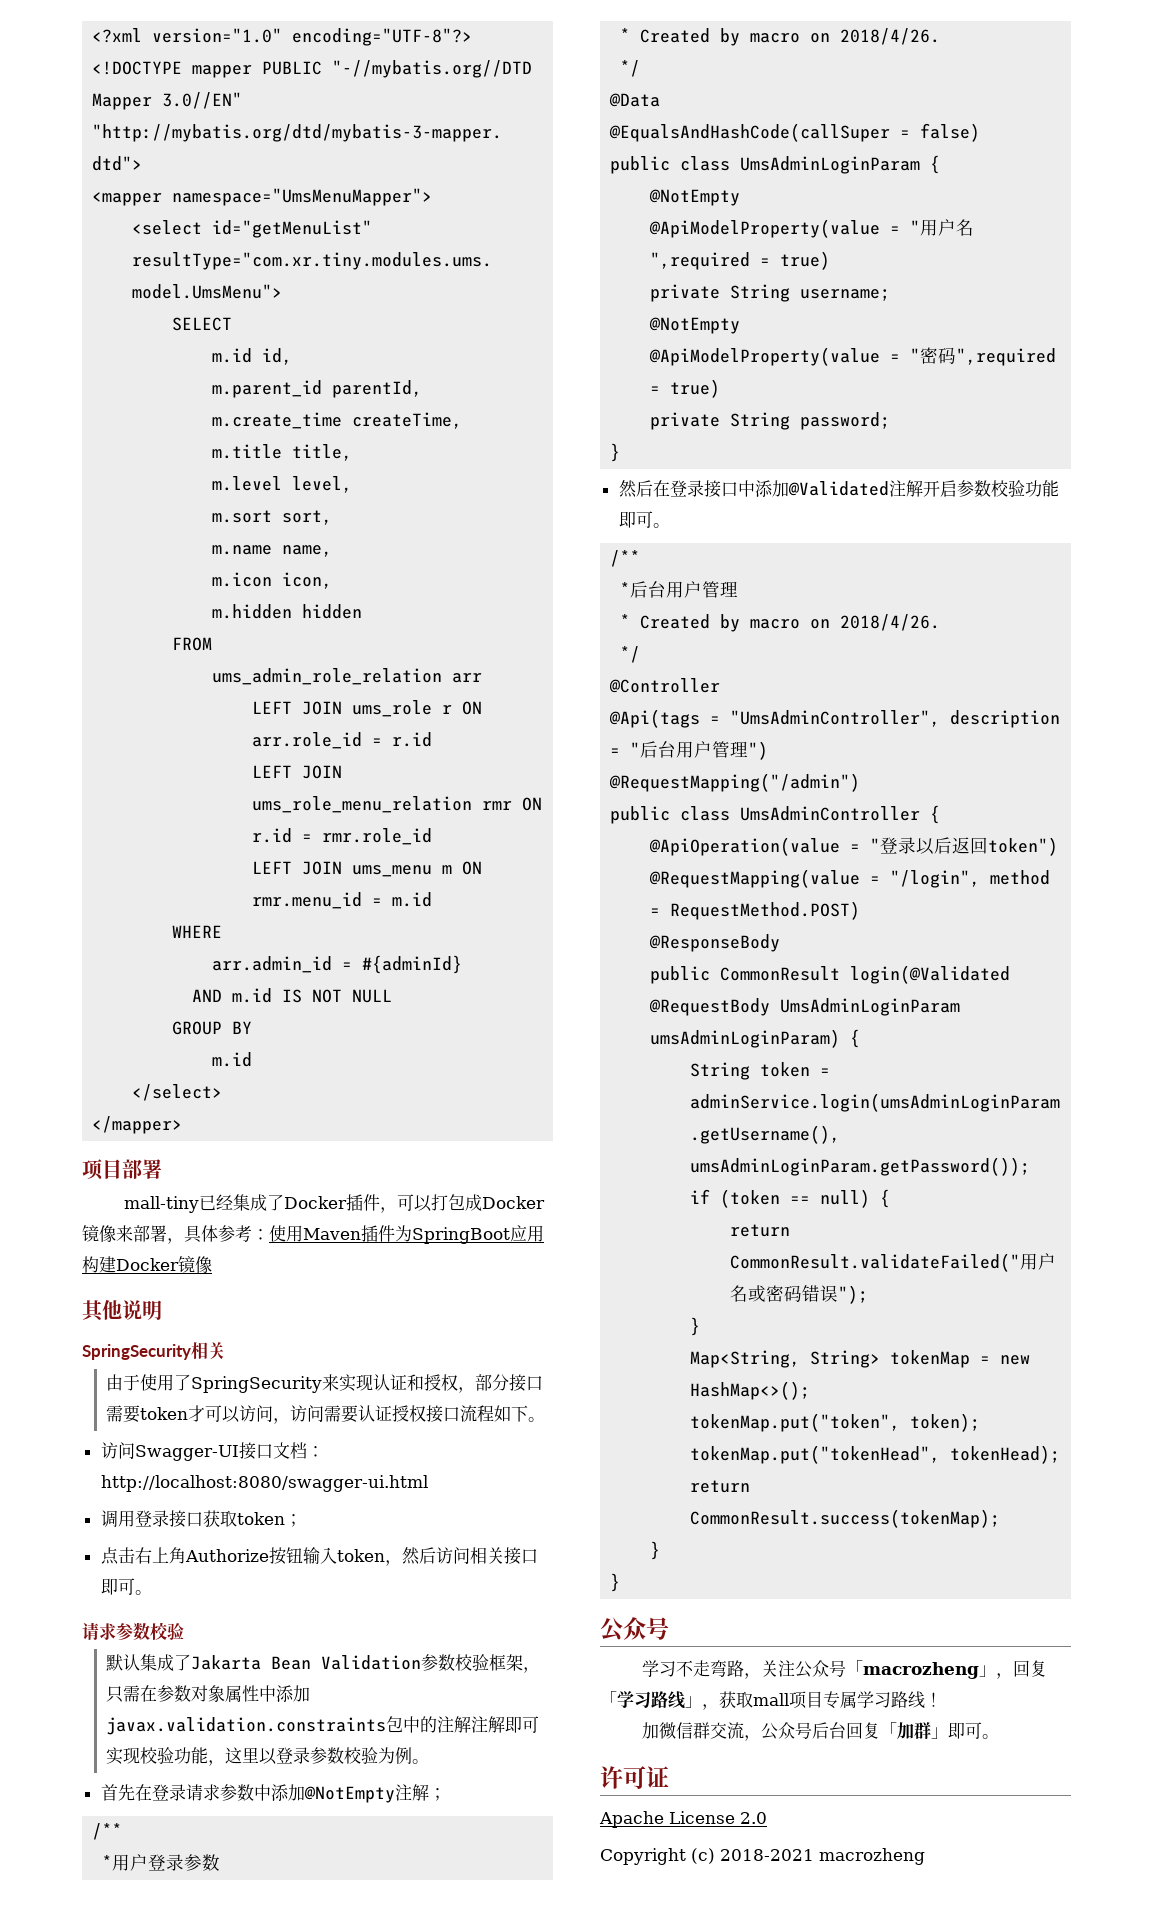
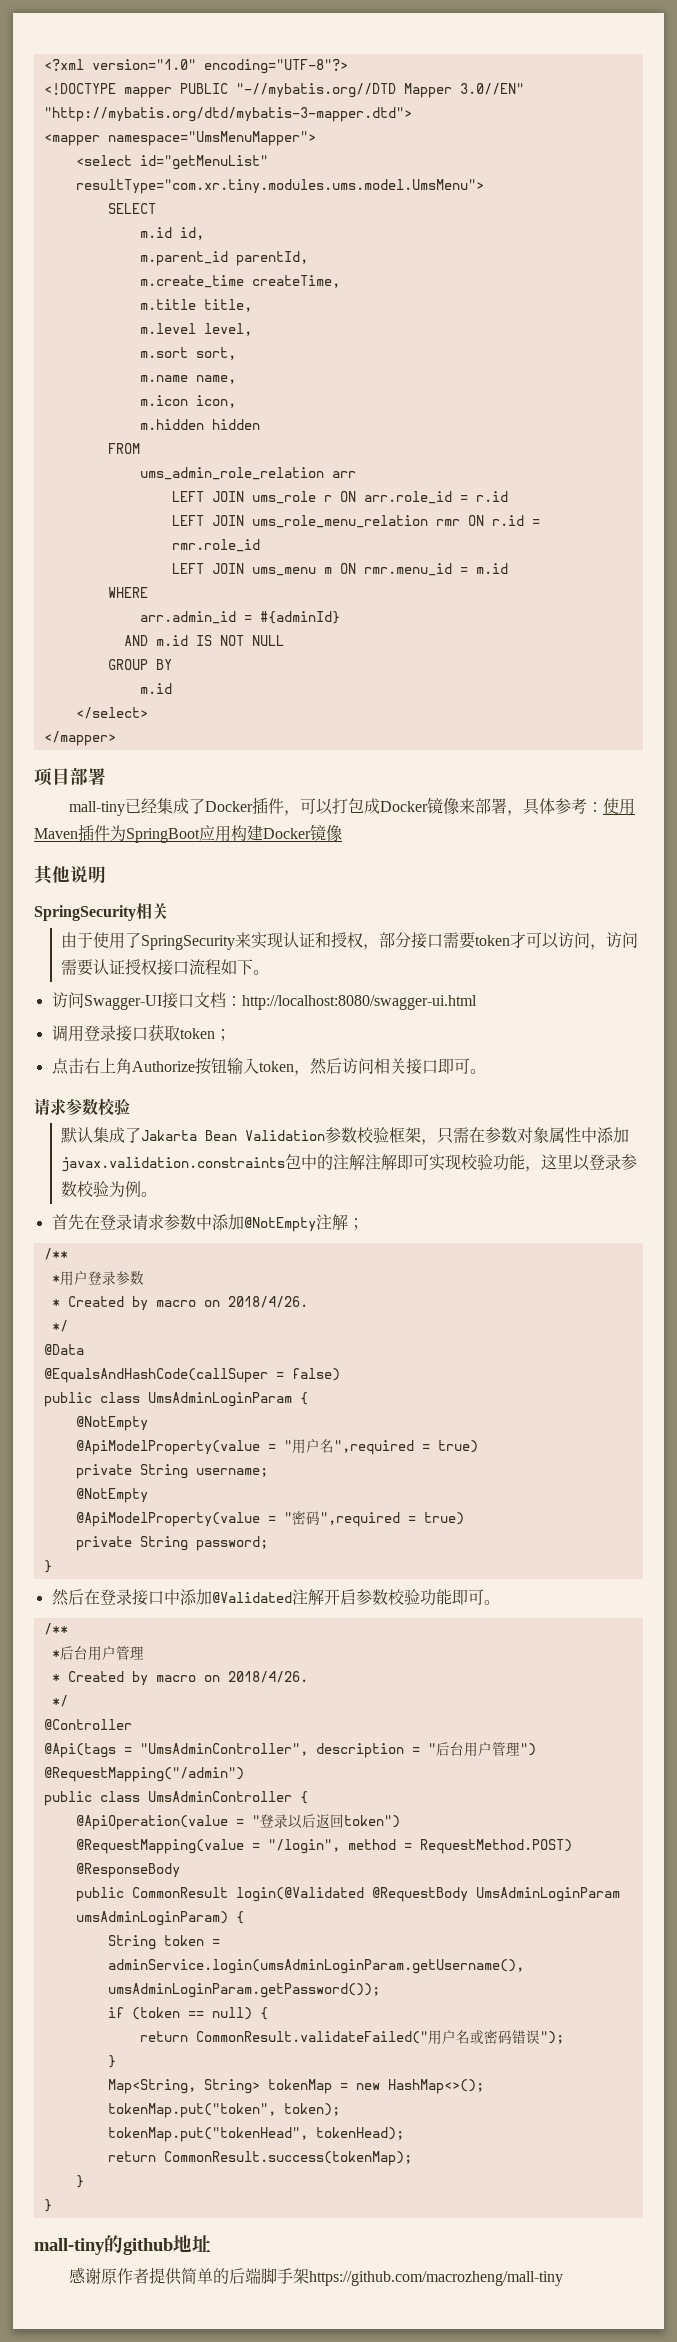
[600,1617,669,1642] [641,1660,1047,1679] [600,1691,942,1710] [641,1722,999,1741] [600,1766,669,1789] [599,1811,767,1828] [600,1848,925,1865] 公众号 // 学习不走弯路，关注公众号「macrozheng」，回复「学习路线」，获取mall项目专属学习路线！ // 加微信群交流，公众号后台回复「加群」即可。 // 许可证 // Apache License 2.0 // Copyright (c) 2018-2021 macrozheng -> [34,2235,211,2255] [69,2267,564,2286] mall-tiny的github地址 // 感谢原作者提供简单的后端脚手架https://github.com/macrozheng/mall-tiny

